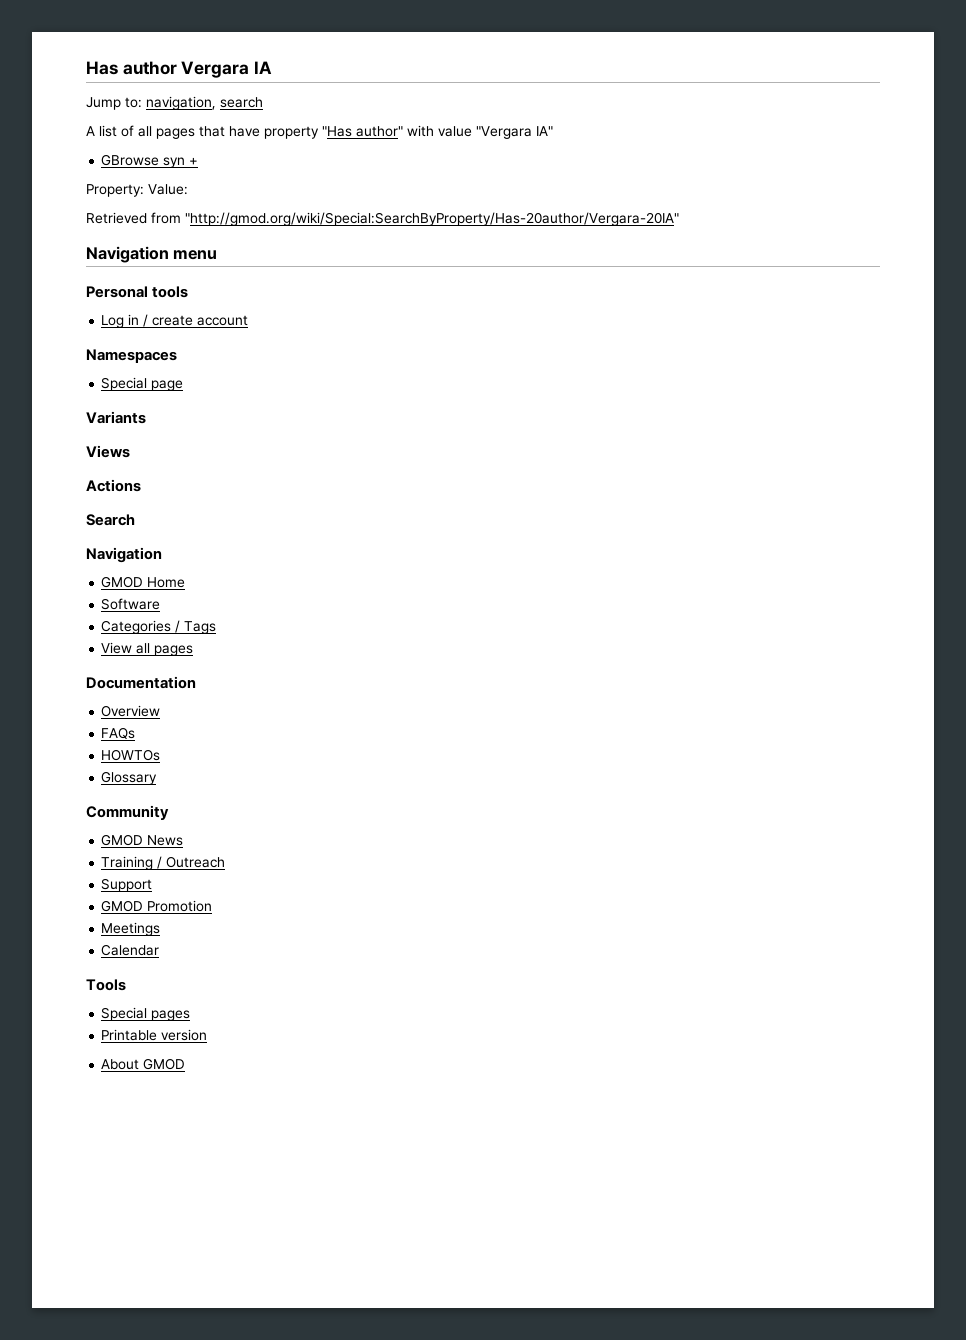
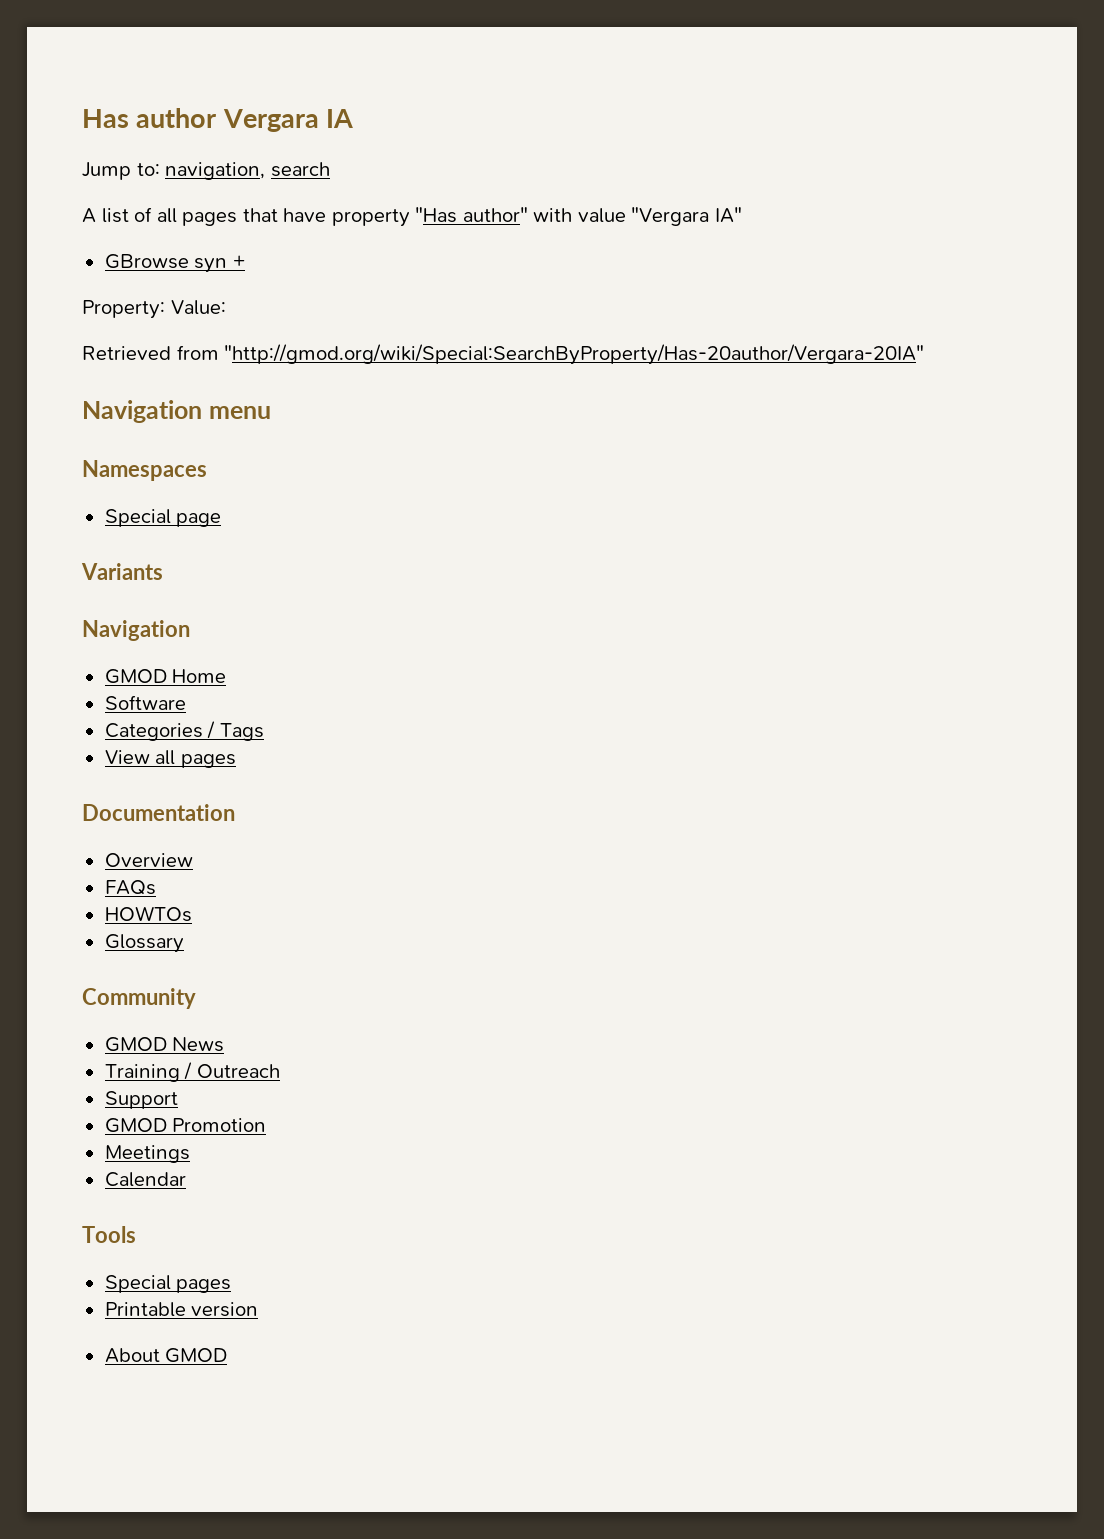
[86,286,189,298] [101,314,249,328] // Personal tools // Log in / create account -> (271, 412) none
[86,445,130,458] [86,479,141,492] [86,514,135,526] // Views // Actions // Search -> (163, 571) none

